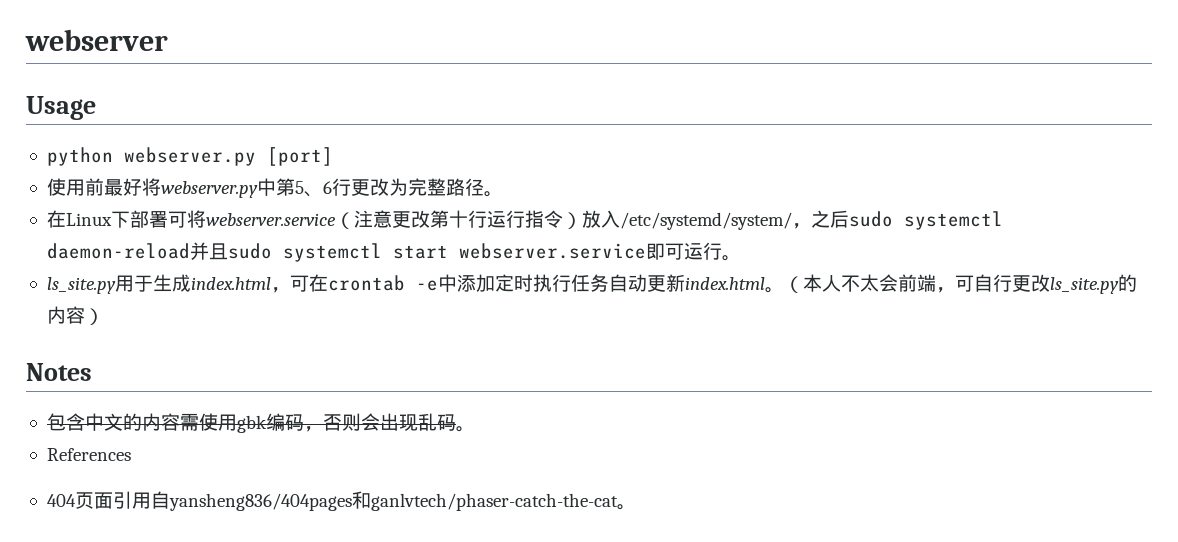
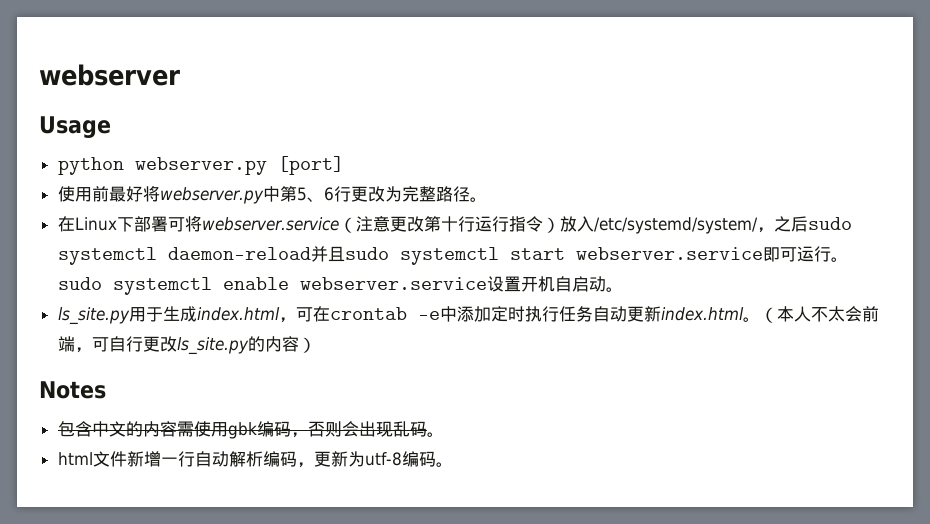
(741, 258) none -> [57,276,623,295] sudo systemctl enable webserver.service设置开机自启动。
[46,448,131,461] [46,491,618,511] References // 404页面引用自yansheng836/404pages和ganlvtech/phaser-catch-the-cat -> [57,451,436,468] html文件新增一行自动解析编码，更新为utf-8编码

